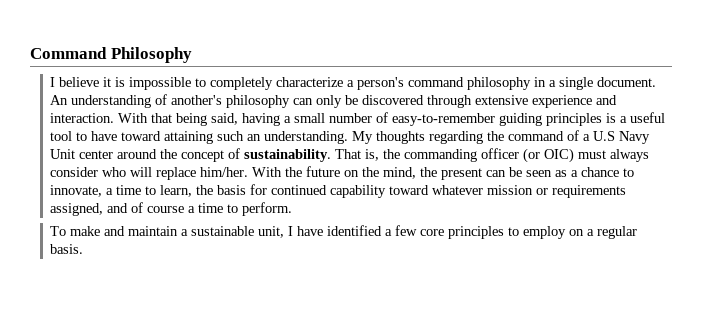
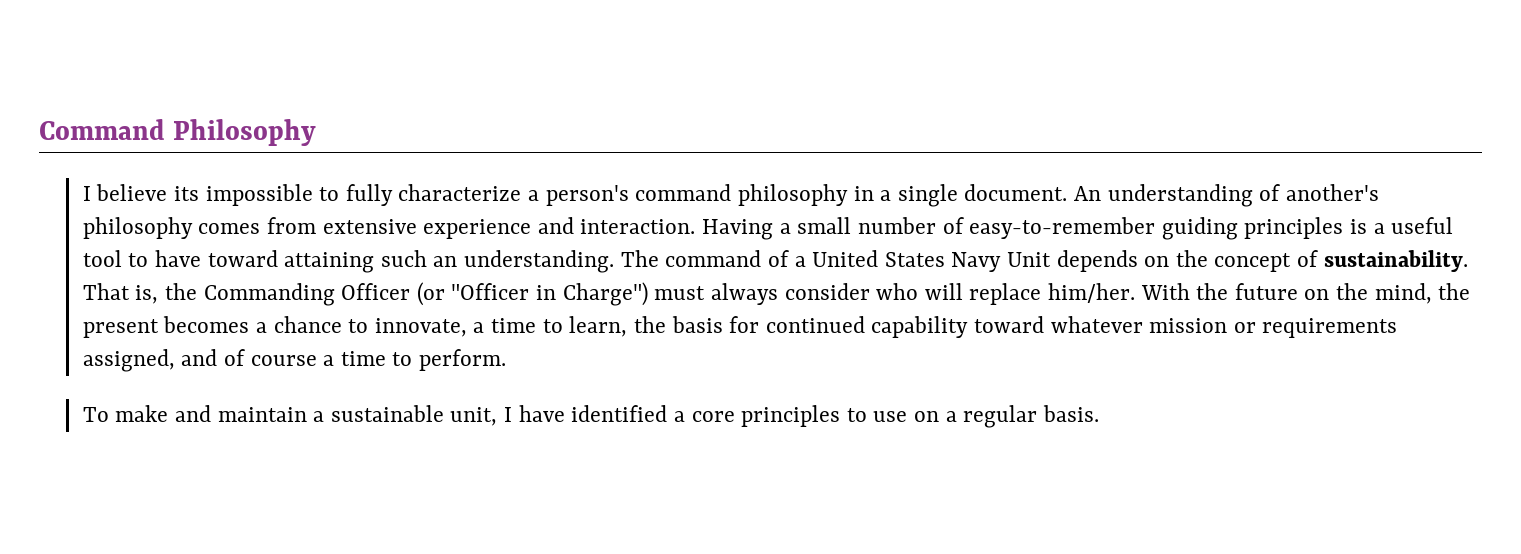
[103,77,126,87] it is -> [174,186,200,201] its
[210,77,274,90] completely -> [345,184,393,206] fully
[293,95,618,108] [50,113,281,126] can only be discovered through extensive experience and interaction. With that being said, having -> [198,217,774,240] comes from extensive experience and interaction. Having
[352,130,651,144] [50,149,158,159] My thoughts regarding the command of a U.S Navy Unit center around -> [620,250,1170,272] The command of a United States Navy Unit depends on
[404,148,575,163] commanding officer (or OIC) -> [203,282,648,306] Commanding Officer (or "Officer in Charge")
[486,167,568,177] can be seen as -> [163,316,250,333] becomes
[395,225,418,236] few -> (685, 416) none
[523,226,567,239] employ -> [873,411,908,422] use

